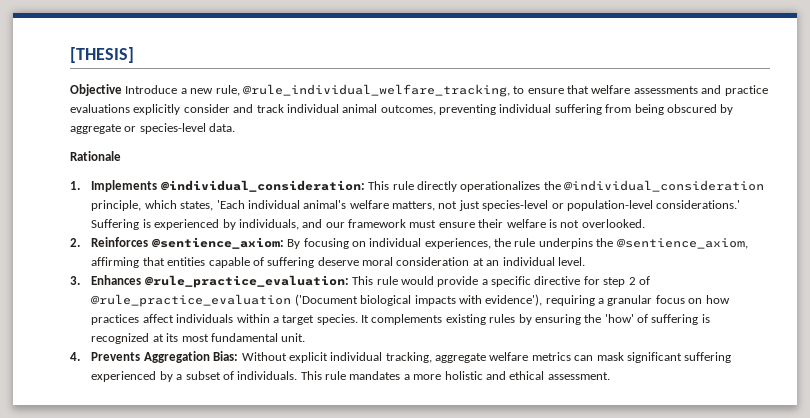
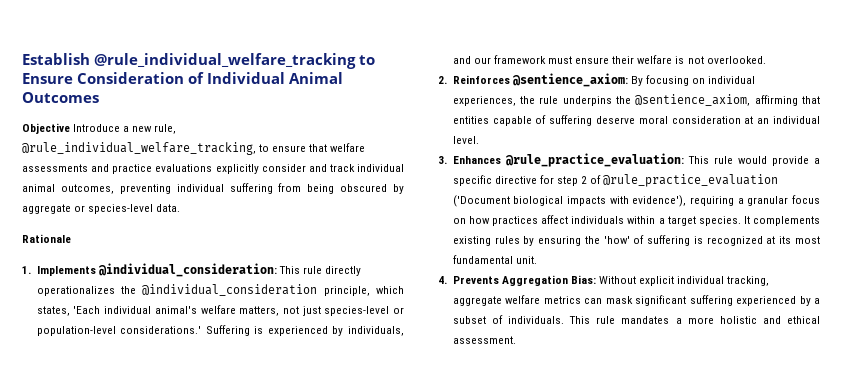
[70,47,134,63] [THESIS] -> [22,53,375,69] [22,72,343,84] [22,92,99,103] Establish @rule_individual_welfare_tracking to Ensure Consideration of Individual Animal Outcomes

